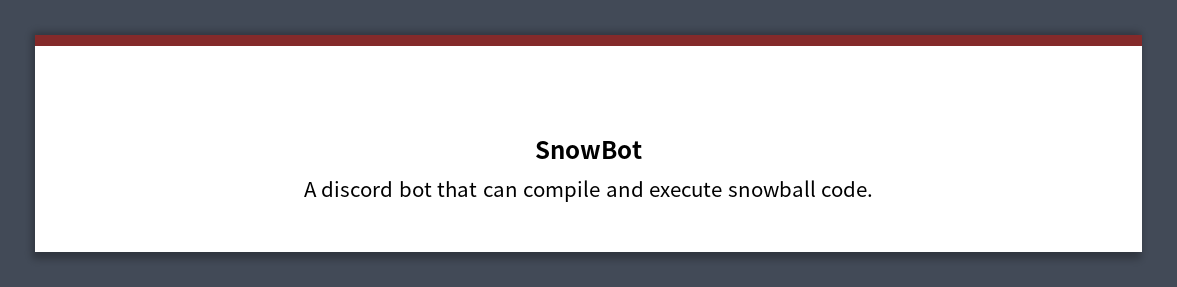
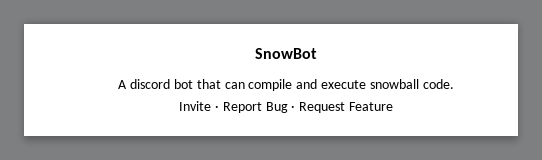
(874, 189) none -> [179,101,393,113] // Invite · Report Bug · Request Feature

